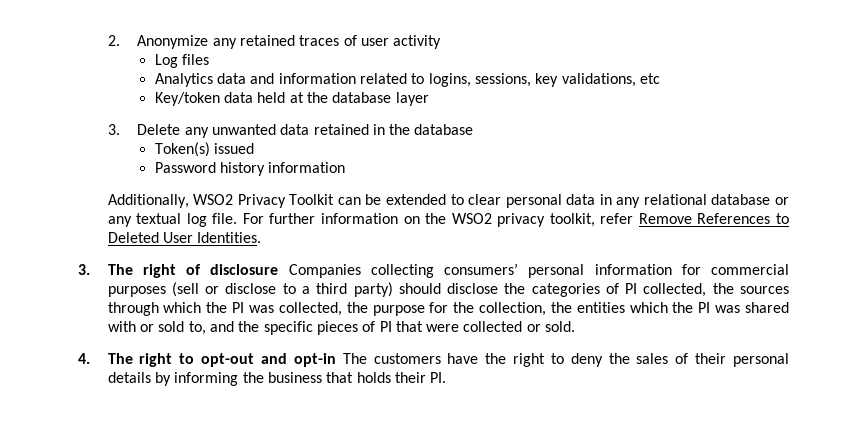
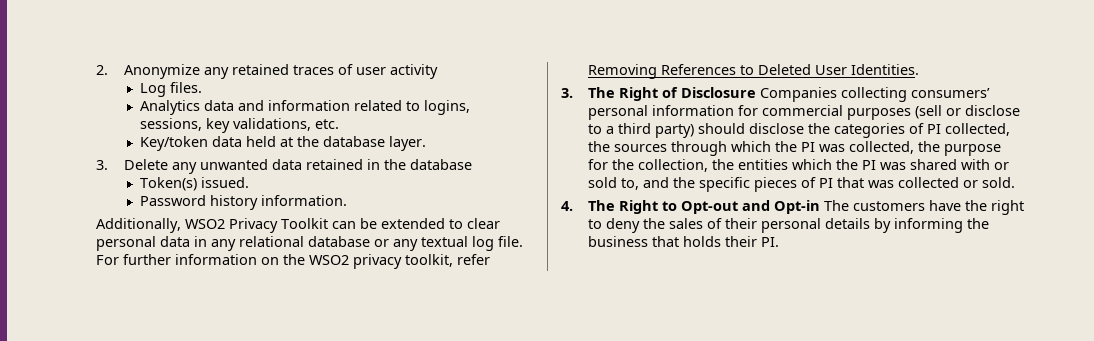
[182,54,210,65] files -> [169,82,202,93] files.
[640,73,661,84] etc -> [314,119,339,129] etc.
[395,92,429,106] layer -> [388,136,426,151] layer.
[214,143,255,154] issued -> [200,177,249,188] issued.
[268,162,346,173] information -> [260,195,347,206] information.
[638,213,692,224] Remove -> [588,64,658,79] Removing
[142,264,279,278] right of disclosure -> [619,87,757,101] Right of Disclosure
[426,324,460,332] were -> [868,180,895,188] was
[139,353,336,367] right to opt-out and opt-in -> [619,200,821,214] Right to Opt-out and Opt-in

